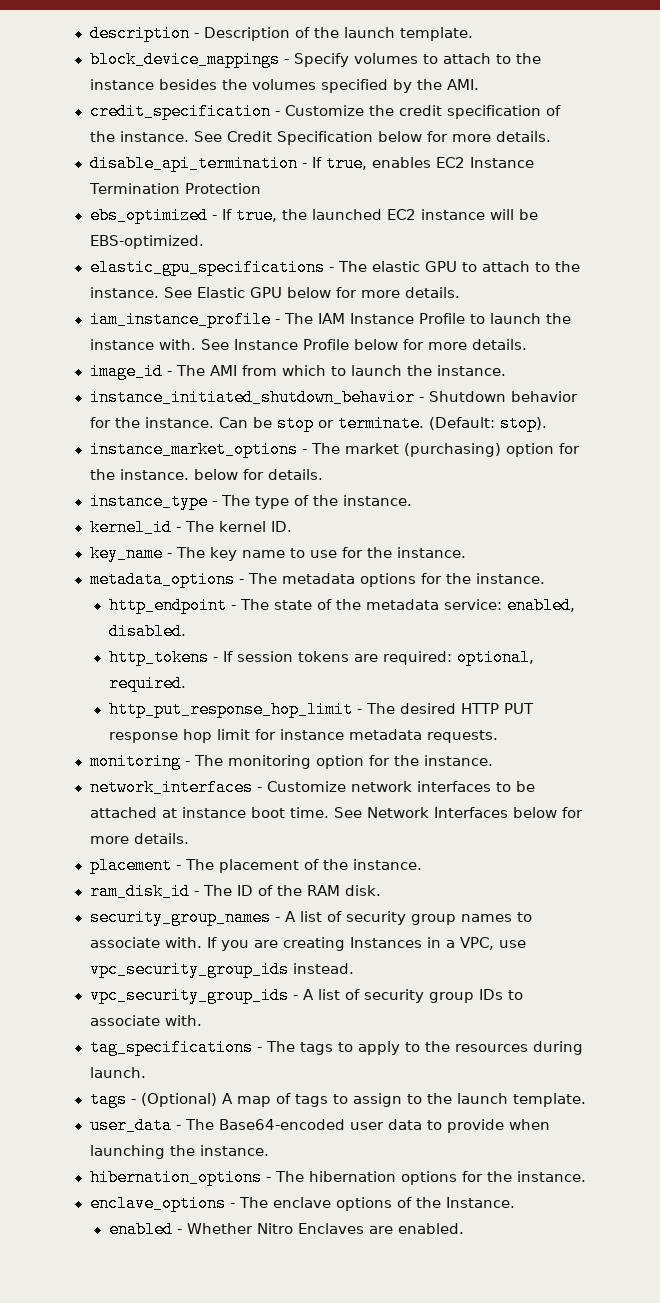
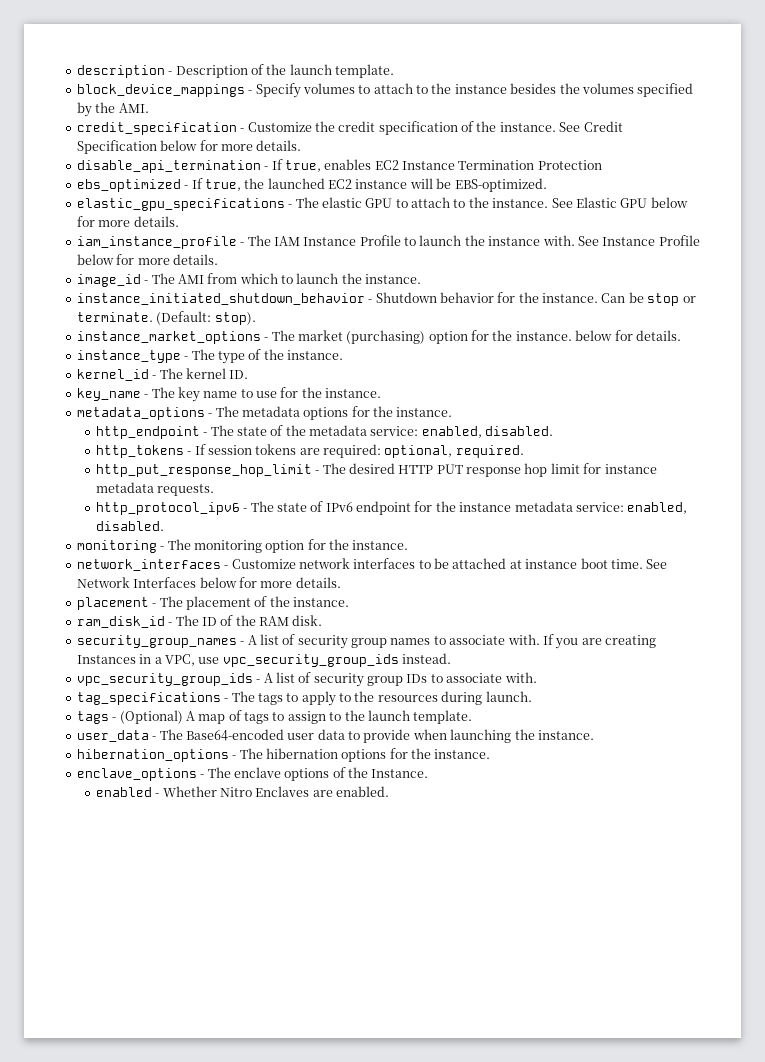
(498, 736) none -> [95,501,688,515] [95,521,164,531] // http_protocol_ipv6 - The state of IPv6 endpoint for the instance metadata service: enabled, disabled.

